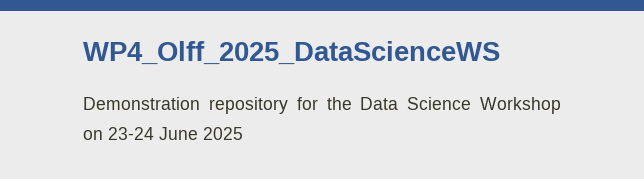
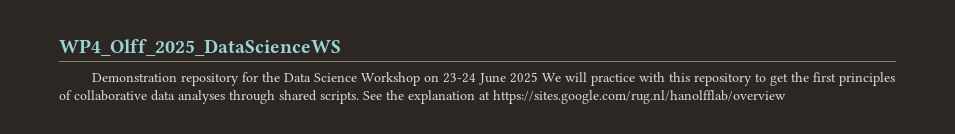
(243, 133) none -> [542,72,896,86] [59,90,786,104] We will practice with this repository to get the first principles of collaborative data analyses through shared scripts. See the explanation at https://sites.google.com/rug.nl/hanolfflab/overview

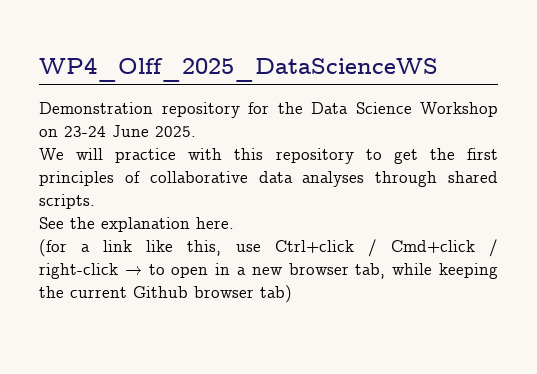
[510,72,539,83] 2025 -> [155,126,196,137] 2025. //
(359, 97) none -> (95, 201) //
[479,90,786,104] at https://sites.google.com/rug.nl/hanolfflab/overview -> [196,217,234,229] [39,239,498,257] [39,263,499,279] [39,285,292,303] here. // (for a link like this, use Ctrl+click / Cmd+click / right-click → to open in a new browser tab, while keeping the current Github browser tab)

